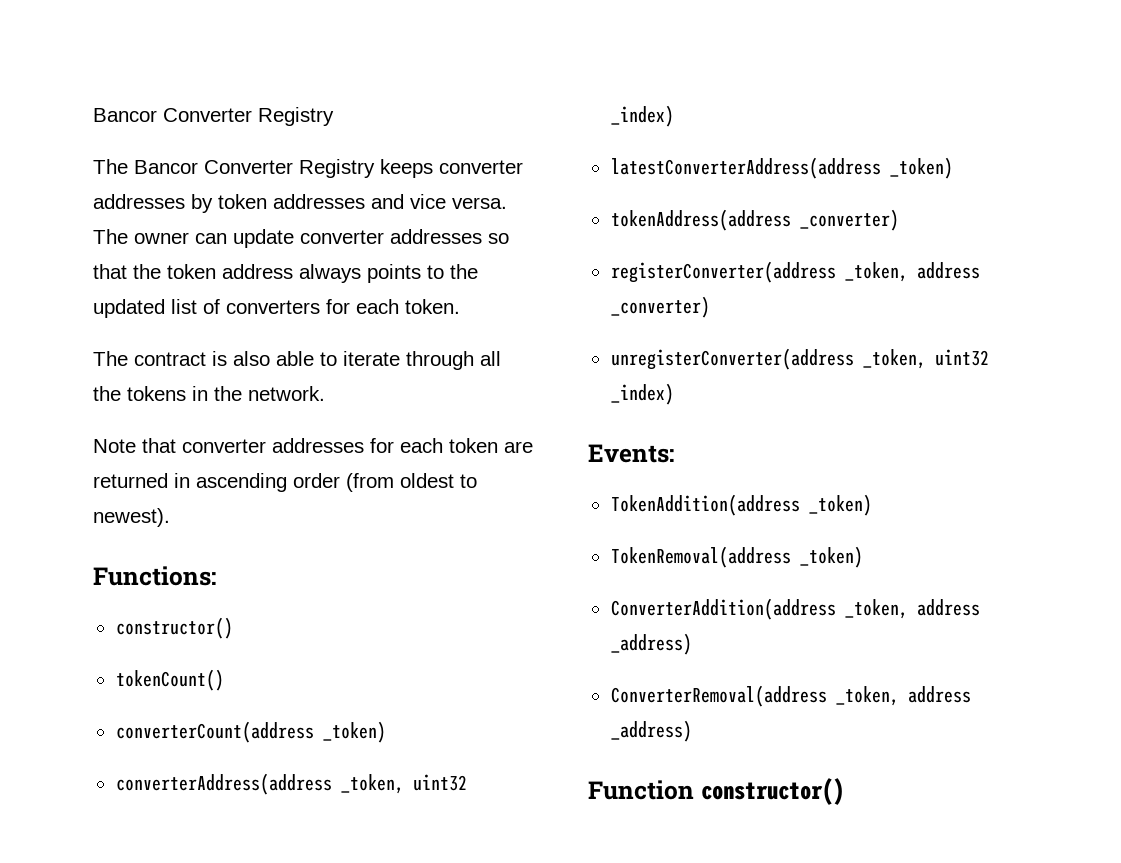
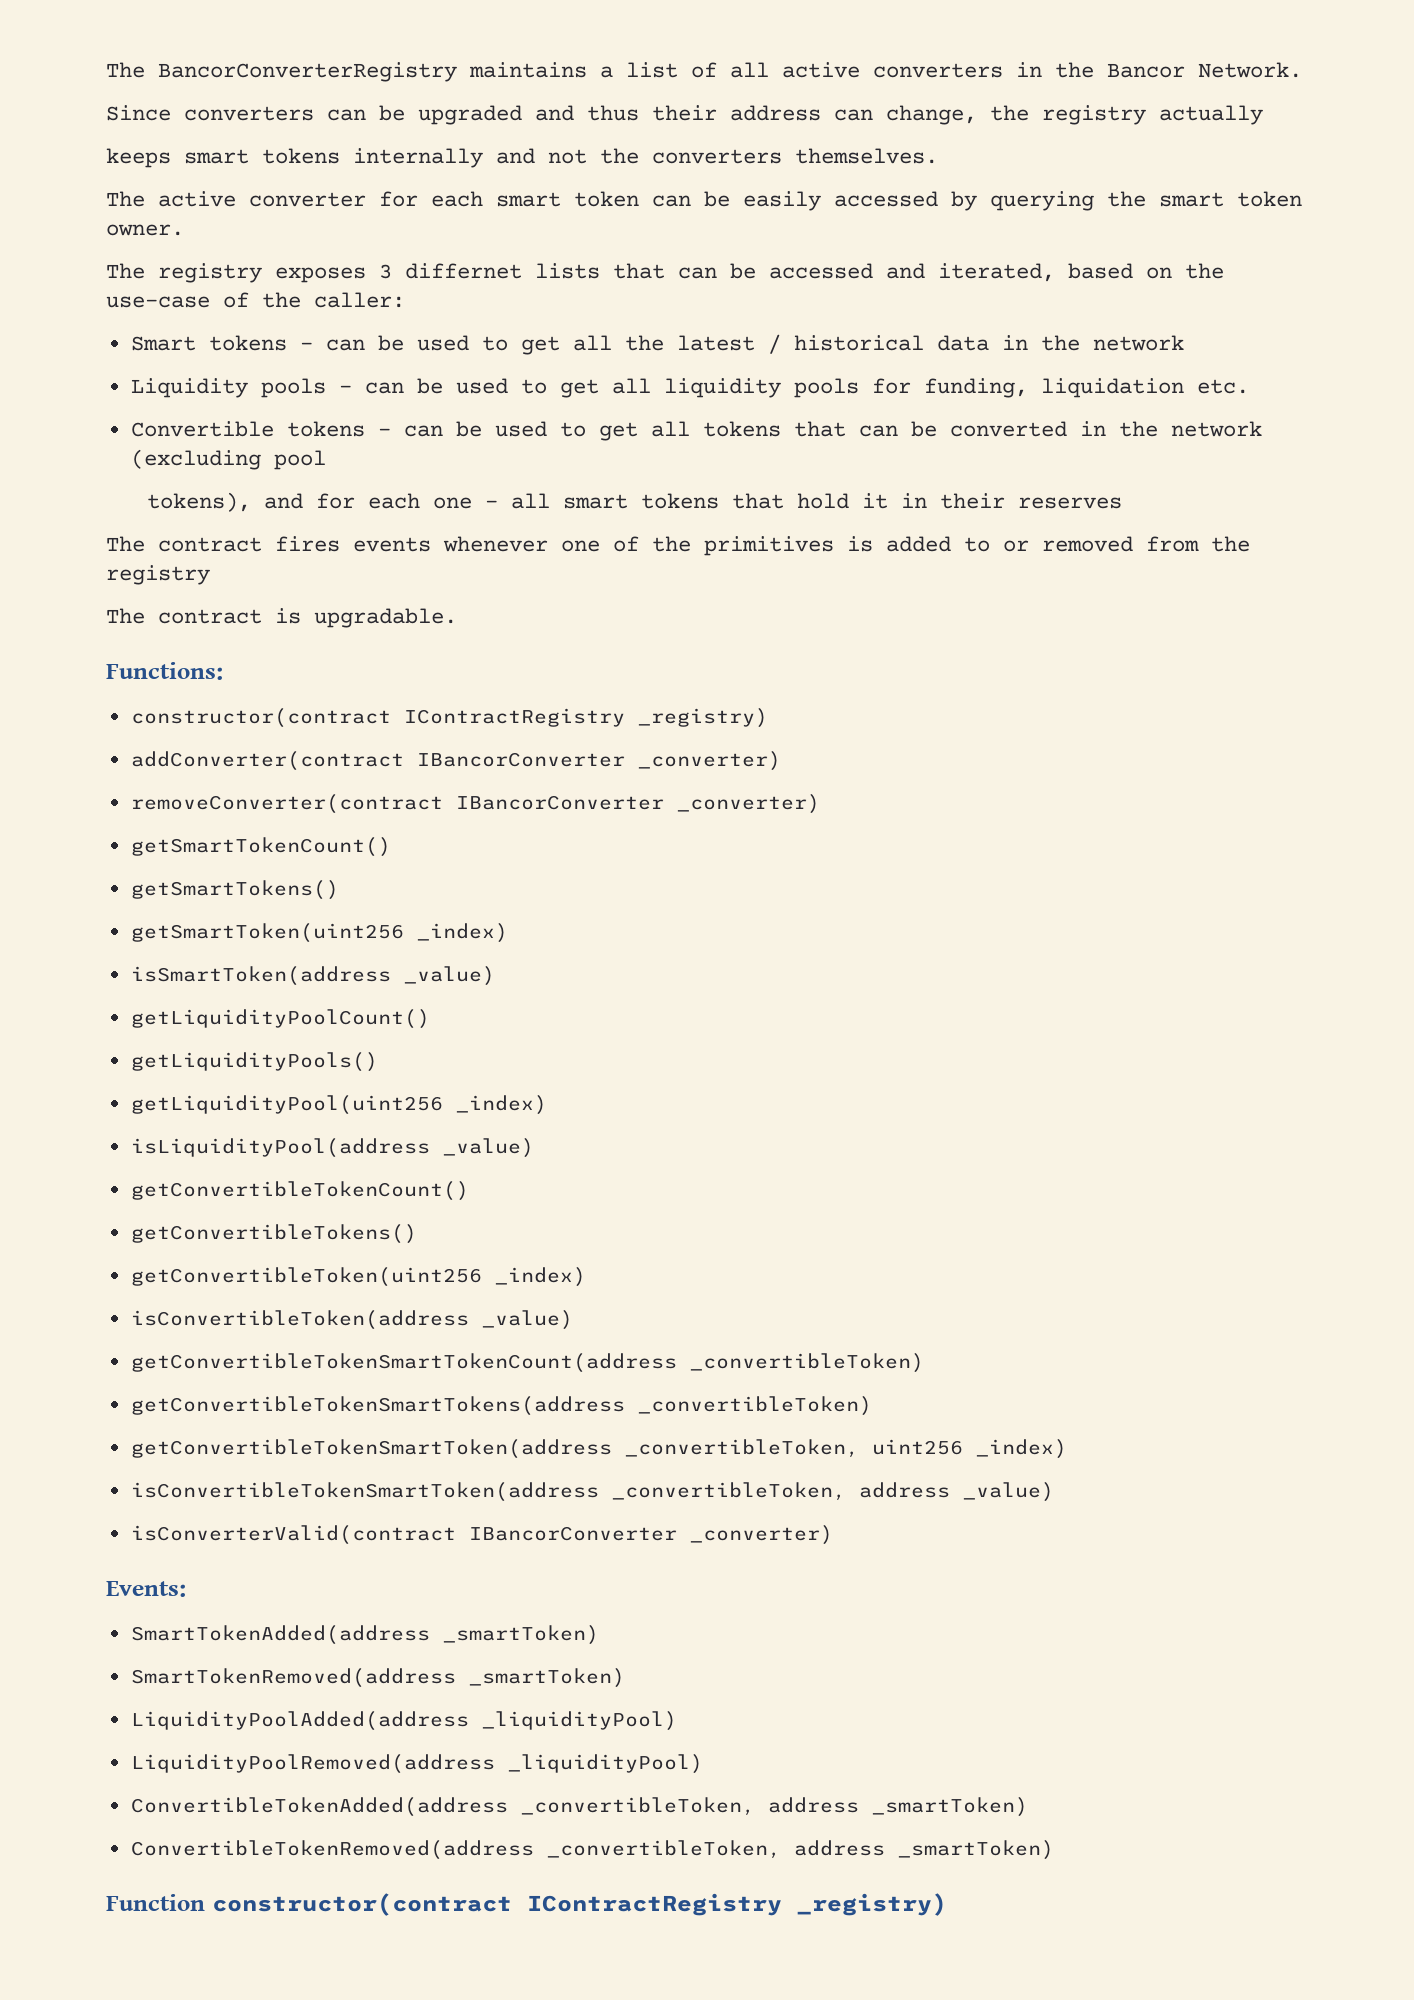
[93,107,334,126] [93,159,523,178] [93,194,507,213] [93,229,509,248] [93,264,478,283] [93,299,460,318] [93,351,501,370] [93,386,325,401] [93,438,533,453] [93,473,477,492] [93,508,170,527] [93,566,216,586] [115,617,233,639] [115,669,224,691] [115,721,386,743] [115,773,467,795] [610,105,674,127] [610,157,953,179] [610,209,899,231] [610,261,980,283] [610,296,710,318] [610,348,989,370] [610,383,674,405] [588,444,674,463] [610,494,872,516] [610,546,863,568] [610,598,980,620] [610,633,692,655] [610,685,971,707] [610,720,692,742] [588,778,844,805] Bancor Converter Registry // The Bancor Converter Registry keeps converter addresses by token addresses and vice versa. The owner can update converter addresses so that the token address always points to the updated list of converters for each token. // The contract is also able to iterate through all the tokens in the network. // Note that converter addresses for each token are returned in ascending order (from oldest to newest). // Functions: // constructor() // tokenCount() // converterCount(address _token) // converterAddress(address _token, uint32 _index) // latestConverterAddress(address _token) // tokenAddress(address _converter) // registerConverter(address _token, address _converter) // unregisterConverter(address _token, uint32 _index) // Events: // TokenAddition(address _token) // TokenRemoval(address _token) // ConverterAddition(address _token, address _address) // ConverterRemoval(address _token, address _address) // Function constructor() -> [106,62,1302,82] [106,105,1263,125] [106,148,938,168] [106,191,1302,211] [106,224,184,236] [106,263,1224,283] [106,292,405,308] [130,334,1184,355] [130,378,1249,398] [130,421,1262,441] [130,449,326,470] [146,492,1122,512] [106,536,1250,556] [106,565,210,585] [106,608,457,628] [106,662,223,680] [130,708,768,728] [130,751,781,771] [130,794,820,814] [130,837,391,857] [130,880,339,900] [130,923,508,943] [130,966,495,986] [130,1009,430,1029] [130,1052,378,1072] [130,1095,547,1115] [130,1138,534,1158] [130,1181,469,1201] [130,1224,417,1244] [130,1267,586,1287] [130,1310,573,1330] [130,1353,924,1373] [130,1396,872,1416] [130,1439,1067,1459] [130,1482,1054,1502] [130,1525,833,1545] [106,1581,186,1597] [130,1625,599,1645] [130,1668,625,1688] [130,1711,677,1731] [130,1754,703,1774] [130,1797,1028,1817] [130,1840,1054,1860] [106,1893,947,1916] The BancorConverterRegistry maintains a list of all active converters in the Bancor Network. // Since converters can be upgraded and thus their address can change, the registry actually // keeps smart tokens internally and not the converters themselves. // The active converter for each smart token can be easily accessed by querying the smart token owner. // The registry exposes 3 differnet lists that can be accessed and iterated, based on the use-case of the caller: // Smart tokens - can be used to get all the latest / historical data in the network // Liquidity pools - can be used to get all liquidity pools for funding, liquidation etc. // Convertible tokens - can be used to get all tokens that can be converted in the network (excluding pool // tokens), and for each one - all smart tokens that hold it in their reserves // The contract fires events whenever one of the primitives is added to or removed from the registry // The contract is upgradable. // Functions: // constructor(contract IContractRegistry _registry) // addConverter(contract IBancorConverter _converter) // removeConverter(contract IBancorConverter _converter) // getSmartTokenCount() // getSmartTokens() // getSmartToken(uint256 _index) // isSmartToken(address _value) // getLiquidityPoolCount() // getLiquidityPools() // getLiquidityPool(uint256 _index) // isLiquidityPool(address _value) // getConvertibleTokenCount() // getConvertibleTokens() // getConvertibleToken(uint256 _index) // isConvertibleToken(address _value) // getConvertibleTokenSmartTokenCount(address _convertibleToken) // getConvertibleTokenSmartTokens(address _convertibleToken) // getConvertibleTokenSmartToken(address _convertibleToken, uint256 _index) // isConvertibleTokenSmartToken(address _convertibleToken, address _value) // isConverterValid(contract IBancorConverter _converter) // Events: // SmartTokenAdded(address _smartToken) // SmartTokenRemoved(address _smartToken) // LiquidityPoolAdded(address _liquidityPool) // LiquidityPoolRemoved(address _liquidityPool) // ConvertibleTokenAdded(address _convertibleToken, address _smartToken) // ConvertibleTokenRemoved(address _convertibleToken, address _smartToken) // Function constructor(contract IContractRegistry _registry)

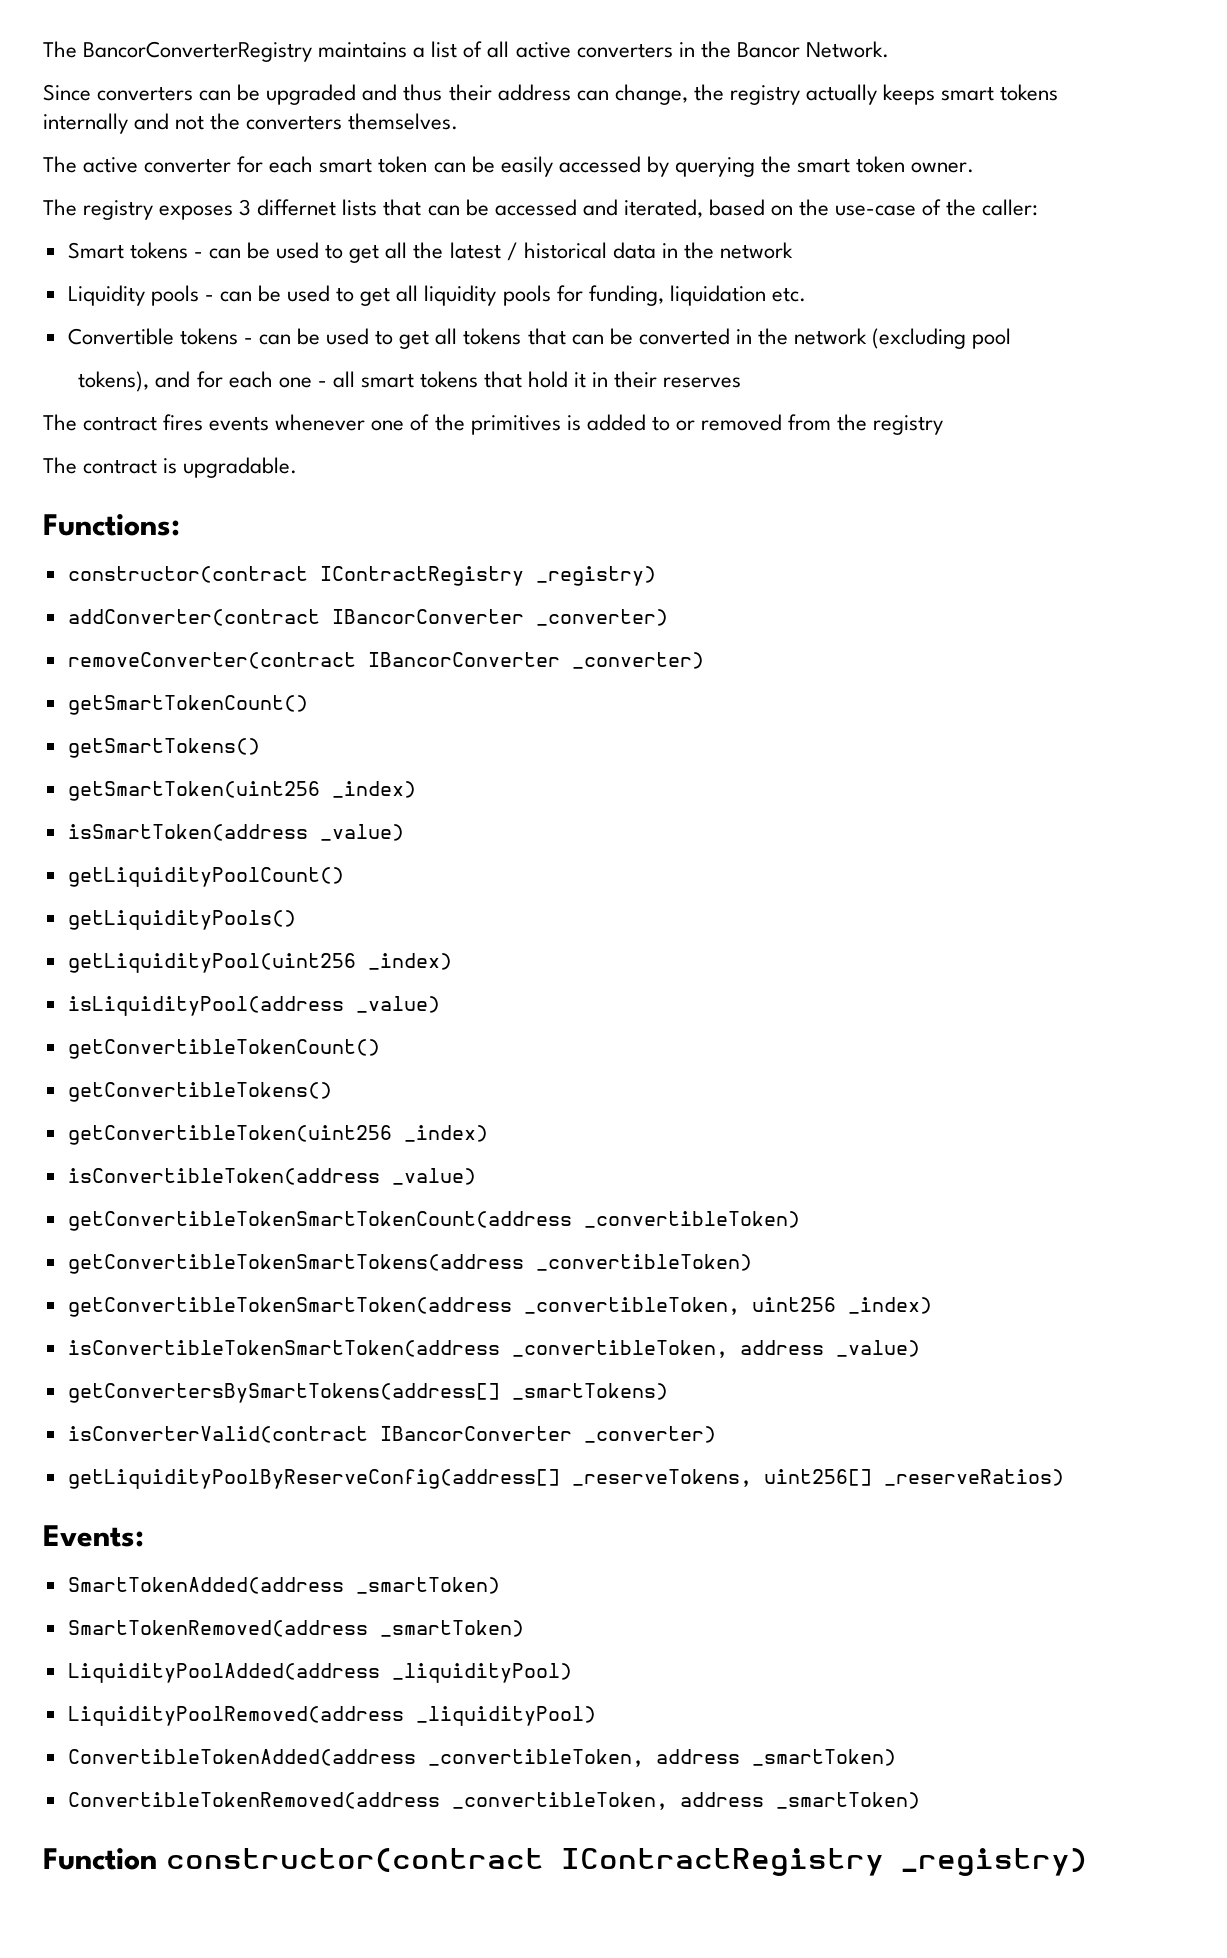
(1263, 115) // -> (877, 94) none
(1054, 1492) none -> [67,1383,668,1403] // getConvertersBySmartTokens(address[] _smartTokens)
(833, 1535) none -> [67,1469,1064,1489] // getLiquidityPoolByReserveConfig(address[] _reserveTokens, uint256[] _reserveRatios)

